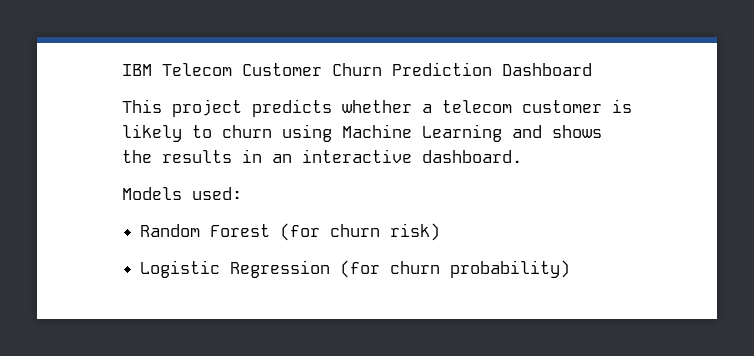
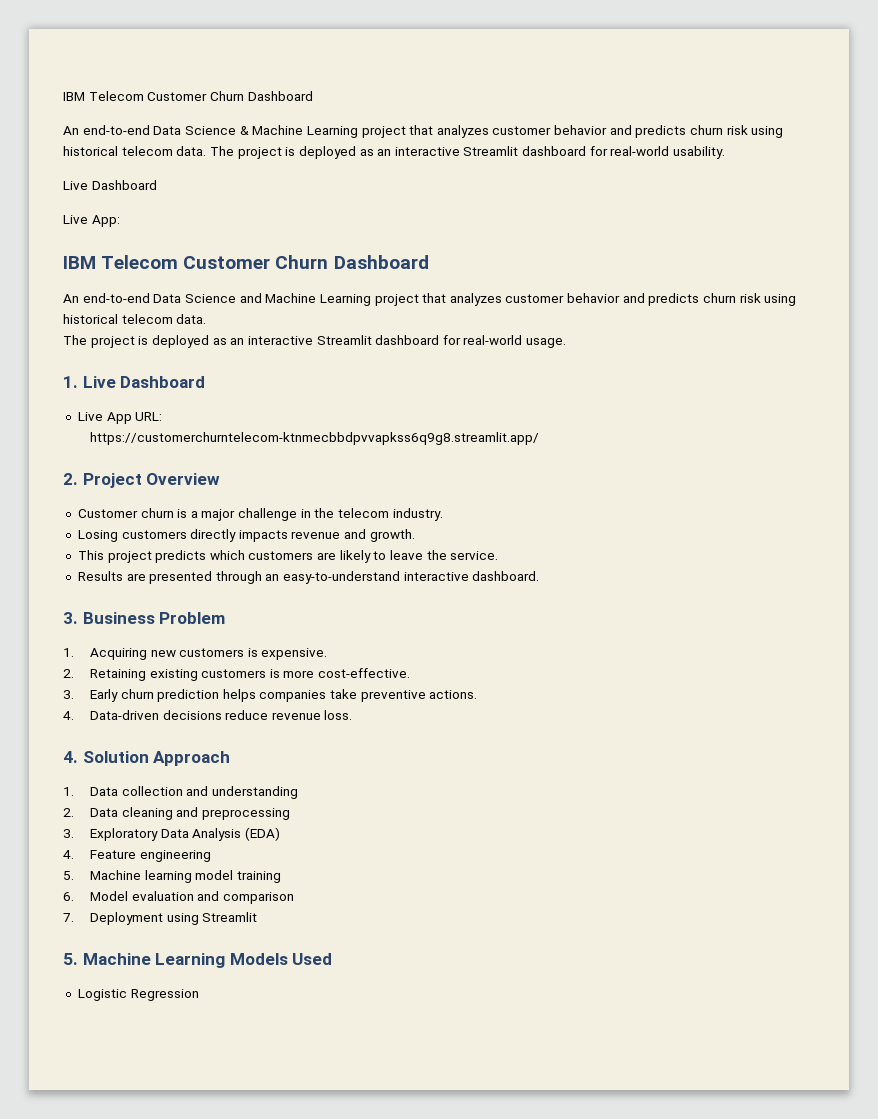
[122,62,592,76] [122,99,632,117] [122,124,602,142] [122,149,522,163] [122,187,242,200] [140,223,441,241] IBM Telecom Customer Churn Prediction Dashboard // This project predicts whether a telecom customer is likely to churn using Machine Learning and shows the results in an interactive dashboard. // Models used: // Random Forest (for churn risk) -> [63,91,313,101] [63,125,784,138] [63,146,726,159] [63,180,157,190] [63,215,120,227] [63,255,429,269] [63,293,797,306] [63,314,207,324] [63,335,567,348] [63,376,206,388] [77,412,163,424] [89,432,539,445] [63,473,221,488] [77,508,443,521] [77,529,415,542] [77,550,499,563] [77,571,540,584] [63,612,226,624] [63,648,328,660] [63,668,411,681] [63,689,478,702] [63,710,353,720] [63,751,231,766] [63,786,298,799] [63,807,290,820] [63,827,280,841] [63,850,211,862] [63,870,281,883] [63,891,294,904] [63,912,258,925] [63,953,333,968] IBM Telecom Customer Churn Dashboard // An end-to-end Data Science & Machine Learning project that analyzes customer behavior and predicts churn risk using historical telecom data. The project is deployed as an interactive Streamlit dashboard for real-world usability. // Live Dashboard // Live App: // IBM Telecom Customer Churn Dashboard // An end-to-end Data Science and Machine Learning project that analyzes customer behavior and predicts churn risk using historical telecom data. // The project is deployed as an interactive Streamlit dashboard for real-world usage. // 1. Live Dashboard // Live App URL: // https://customerchurntelecom-ktnmecbbdpvvapkss6q9g8.streamlit.app/ // 2. Project Overview // Customer churn is a major challenge in the telecom industry. // Losing customers directly impacts revenue and growth. // This project predicts which customers are likely to leave the service. // Results are presented through an easy-to-understand interactive dashboard. // 3. Business Problem // 1. Acquiring new customers is expensive. // 2. Retaining existing customers is more cost-effective. // 3. Early churn prediction helps companies take preventive actions. // 4. Data-driven decisions reduce revenue loss. // 4. Solution Approach // 1. Data collection and understanding // 2. Data cleaning and preprocessing // 3. Exploratory Data Analysis (EDA) // 4. Feature engineering // 5. Machine learning model training // 6. Model evaluation and comparison // 7. Deployment using Streamlit // 5. Machine Learning Models Used
[340,260,571,278] (for churn probability) -> (199, 995) none

